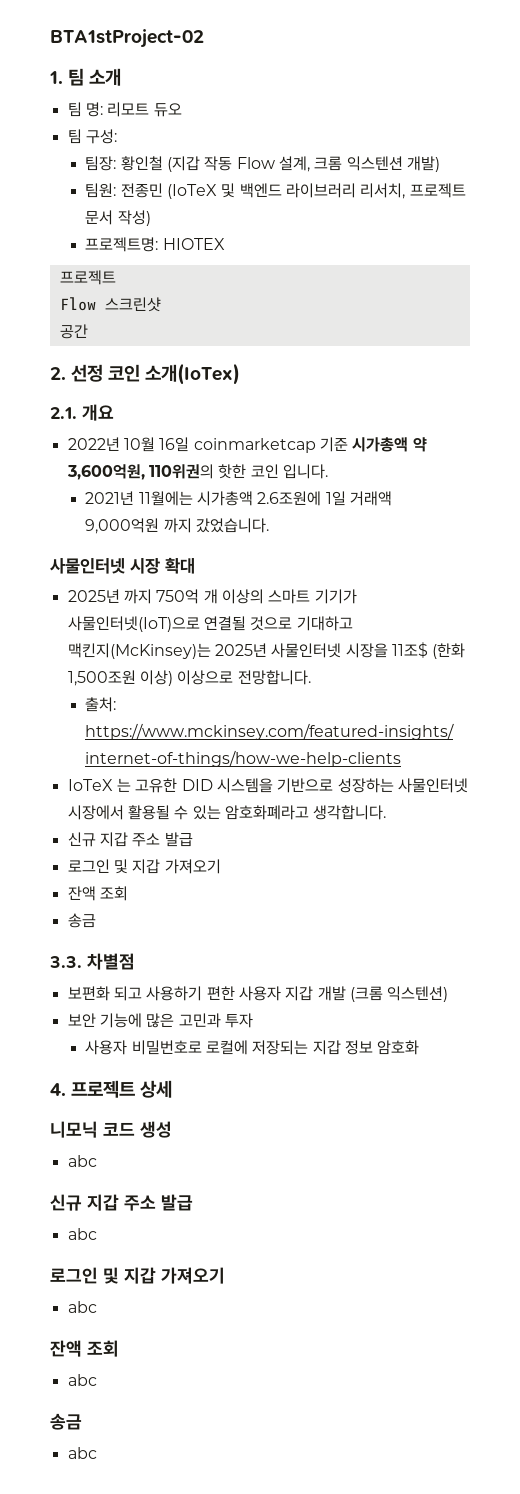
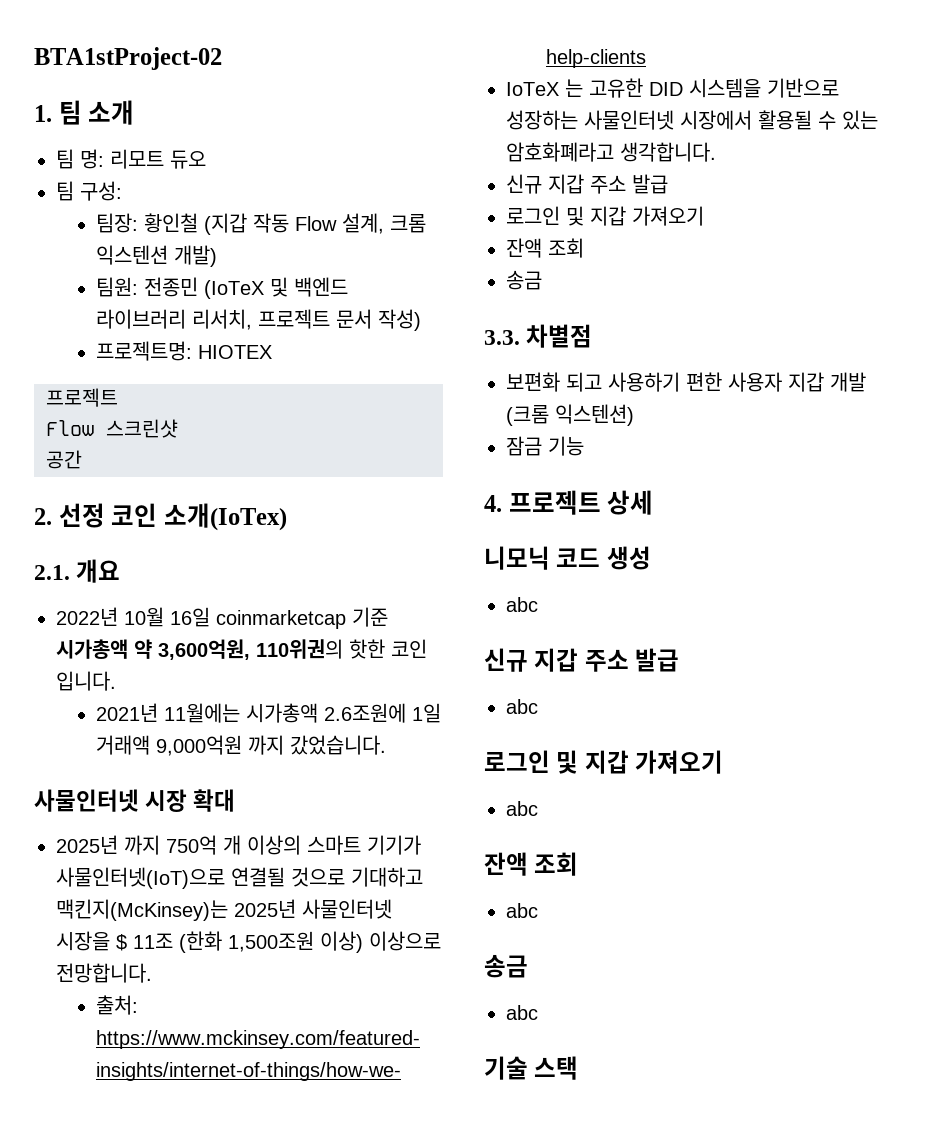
[391,642,428,658] 11조$ -> [116,933,173,951] $ 11조
[67,1013,253,1028] [85,1040,420,1055] 보안 기능에 많은 고민과 투자 // 사용자 비밀번호로 로컬에 저장되는 지갑 정보 암호화 -> [506,436,584,456] 잠금 기능
(97, 1453) none -> [484,1056,579,1080] // 기술 스택

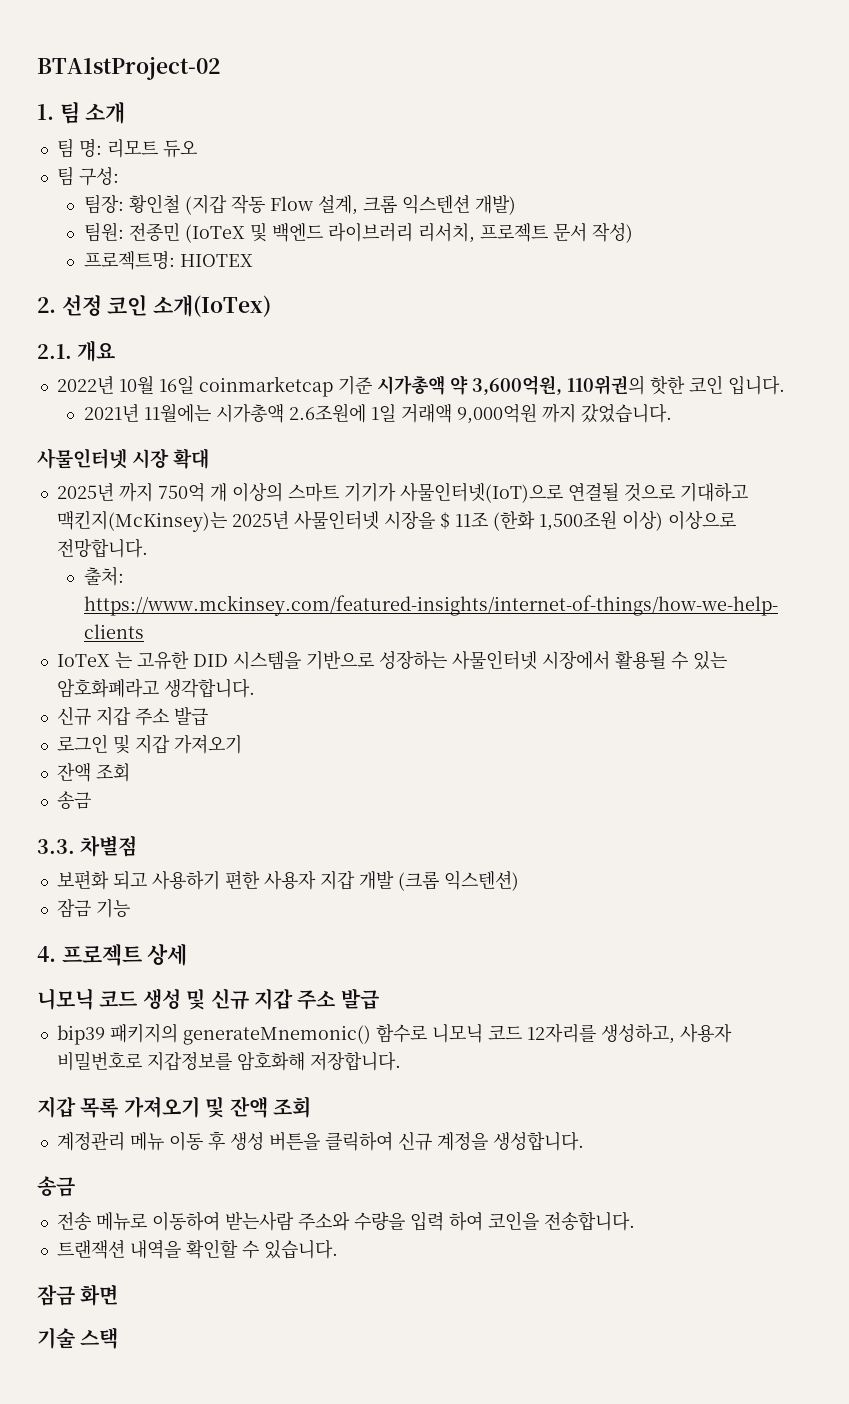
[46,388,118,407] [46,419,178,438] [46,450,82,469] // 프로젝트 // Flow 스크린샷 // 공간 -> (253, 260) none
[506,597,538,612] [484,648,680,672] [506,699,538,714] [484,750,724,774] [506,801,538,816] [484,852,579,876] [506,903,538,918] [484,954,528,978] [506,1005,538,1020] // abc // 신규 지갑 주소 발급 // abc // 로그인 및 지갑 가져오기 // abc // 잔액 조회 // abc // 송금 // abc -> [186,988,379,1010] [56,1023,732,1045] [56,1051,401,1071] [37,1096,311,1118] [56,1131,584,1151] [37,1176,75,1197] [56,1211,635,1231] [56,1239,338,1259] [37,1284,119,1306] 및 신규 지갑 주소 발급 // bip39 패키지의 generateMnemonic() 함수로 니모닉 코드 12자리를 생성하고, 사용자 비밀번호로 지갑정보를 암호화해 저장합니다. // 지갑 목록 가져오기 및 잔액 조회 // 계정관리 메뉴 이동 후 생성 버튼을 클릭하여 신규 계정을 생성합니다. // 송금 // 전송 메뉴로 이동하여 받는사람 주소와 수량을 입력 하여 코인을 전송합니다. // 트랜잭션 내역을 확인할 수 있습니다. // 잠금 화면

